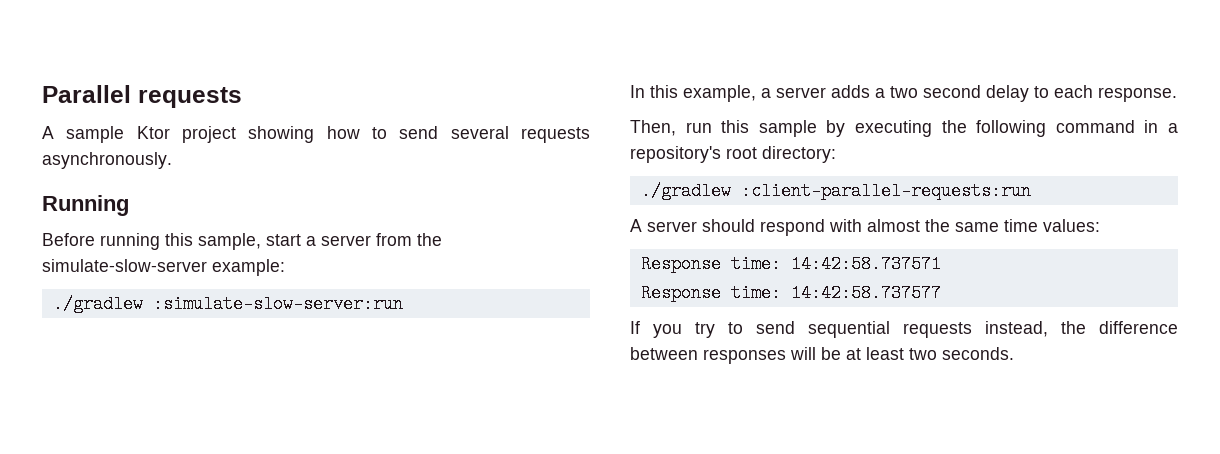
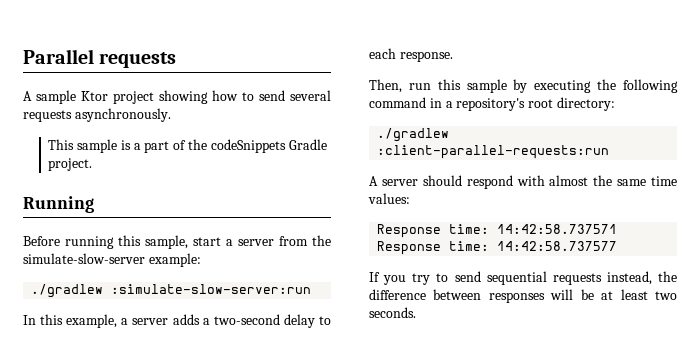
(172, 160) none -> [48,139,327,153] [48,158,93,171] // This sample is a part of the codeSnippets Gradle project.
[890,85,981,98] two second -> [213,314,280,325] two-second

